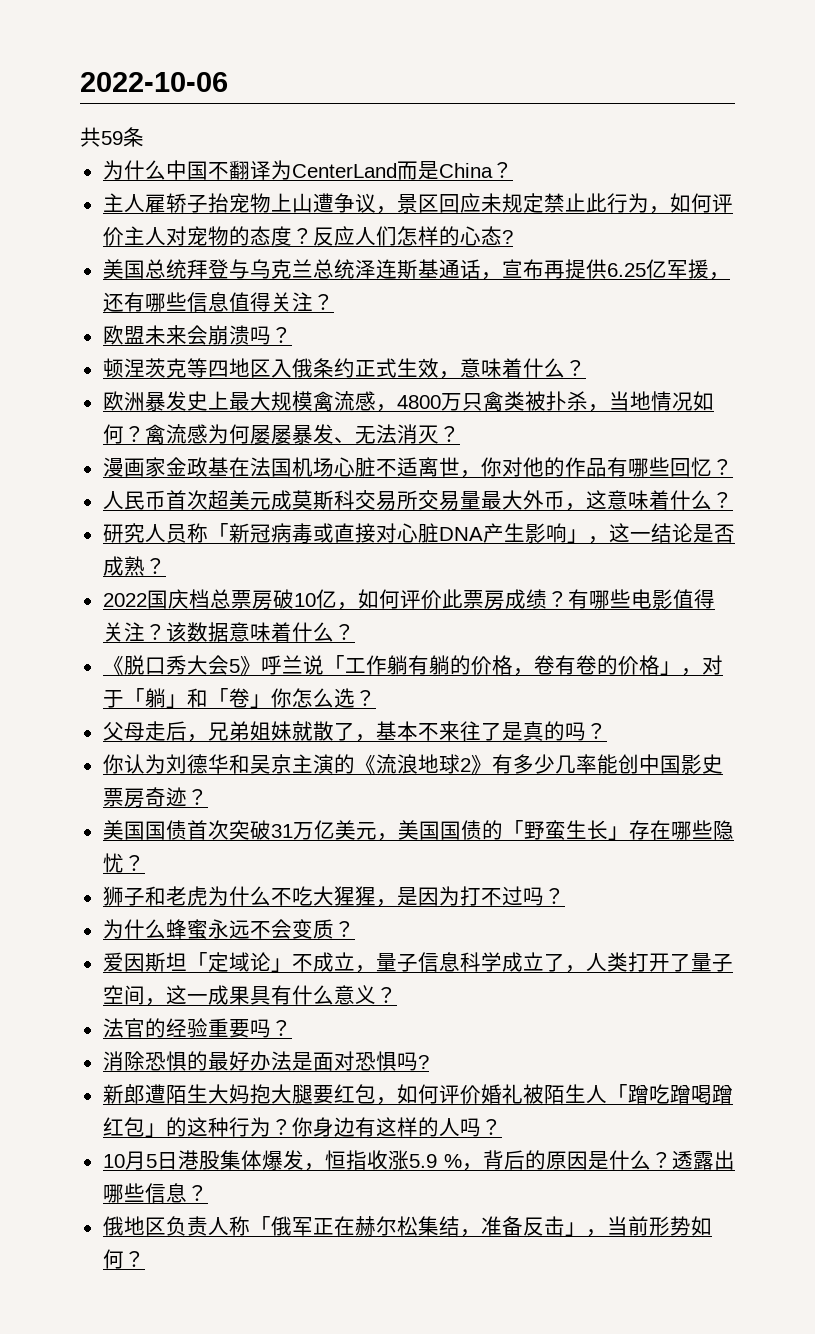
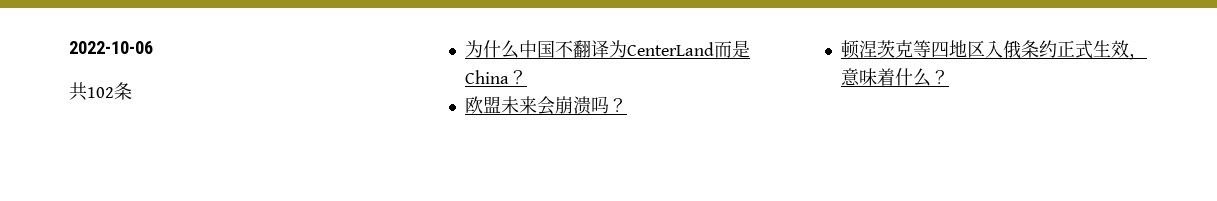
[101,131,123,145] 59 -> [87,87,114,98] 102
[102,193,733,214] [102,226,513,246] [102,259,730,280] [102,292,334,312] // 主人雇轿子抬宠物上山遭争议，景区回应未规定禁止此行为，如何评价主人对宠物的态度？反应人们怎样的心态? // 美国总统拜登与乌克兰总统泽连斯基通话，宣布再提供6.25亿军援，还有哪些信息值得关注？ -> (527, 77) none
[102,391,714,412] [102,424,460,444] [102,457,733,478] [102,490,733,511] [102,523,735,544] [102,556,166,576] [102,589,715,610] [102,622,355,642] [102,655,723,676] [102,688,376,708] [102,721,607,742] [102,754,723,774] [102,787,208,808] [102,820,734,841] [102,853,145,873] [102,886,565,907] [102,919,355,939] [102,952,733,973] [102,985,397,1006] [102,1018,292,1038] [102,1051,429,1071] [102,1084,733,1105] [102,1117,502,1137] [102,1150,735,1171] [102,1183,208,1203] [102,1216,712,1237] [102,1249,145,1269] // 欧洲暴发史上最大规模禽流感，4800万只禽类被扑杀，当地情况如何？禽流感为何屡屡暴发、无法消灭？ // 漫画家金政基在法国机场心脏不适离世，你对他的作品有哪些回忆？ // 人民币首次超美元成莫斯科交易所交易量最大外币，这意味着什么？ // 研究人员称「新冠病毒或直接对心脏DNA产生影响」，这一结论是否成熟？ // 2022国庆档总票房破10亿，如何评价此票房成绩？有哪些电影值得关注？该数据意味着什么？ // 《脱口秀大会5》呼兰说「工作躺有躺的价格，卷有卷的价格」，对于「躺」和「卷」你怎么选？ // 父母走后，兄弟姐妹就散了，基本不来往了是真的吗？ // 你认为刘德华和吴京主演的《流浪地球2》有多少几率能创中国影史票房奇迹？ // 美国国债首次突破31万亿美元，美国国债的「野蛮生长」存在哪些隐忧？ // 狮子和老虎为什么不吃大猩猩，是因为打不过吗？ // 为什么蜂蜜永远不会变质？ // 爱因斯坦「定域论」不成立，量子信息科学成立了，人类打开了量子空间，这一成果具有什么意义？ // 法官的经验重要吗？ // 消除恐惧的最好办法是面对恐惧吗? // 新郎遭陌生大妈抱大腿要红包，如何评价婚礼被陌生人「蹭吃蹭喝蹭红包」的这种行为？你身边有这样的人吗？ // 10月5日港股集体爆发，恒指收涨5.9 %，背后的原因是什么？透露出哪些信息？ // 俄地区负责人称「俄军正在赫尔松集结，准备反击」，当前形势如何？ -> (949, 77) none

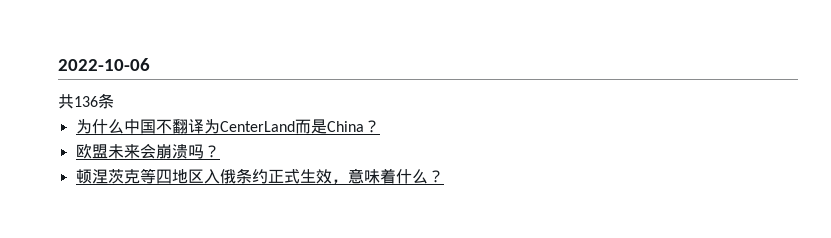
[87,87,114,98] 102 -> [74,96,98,107] 136

